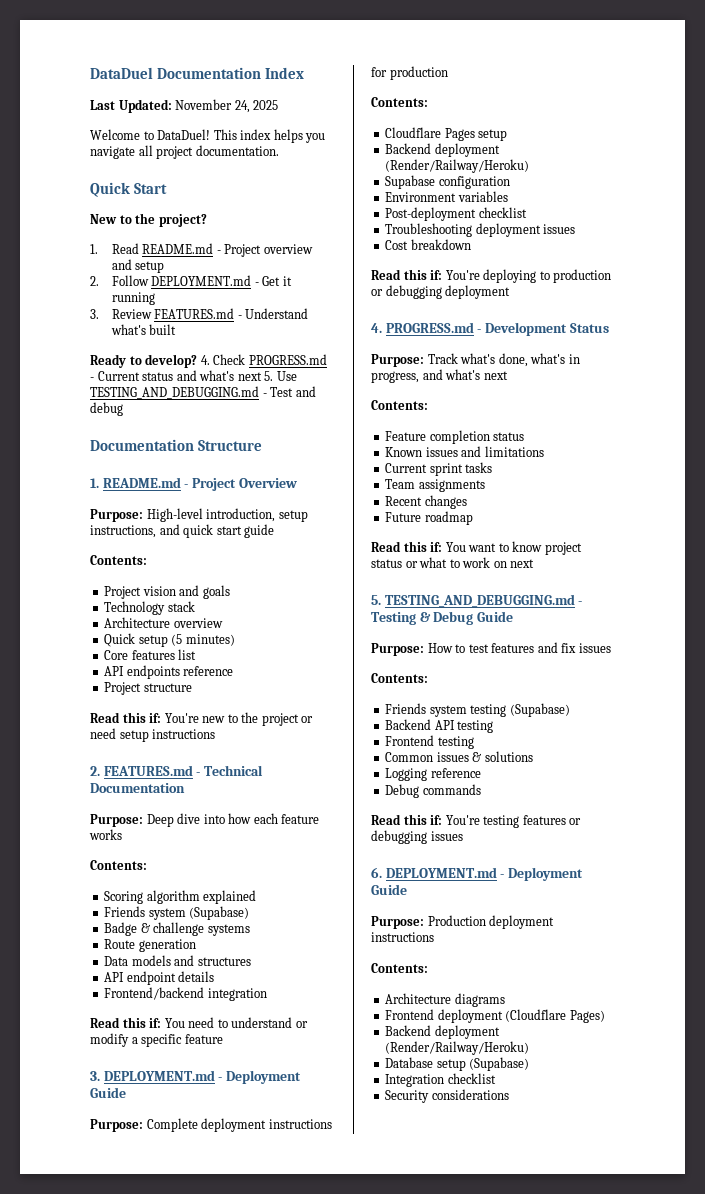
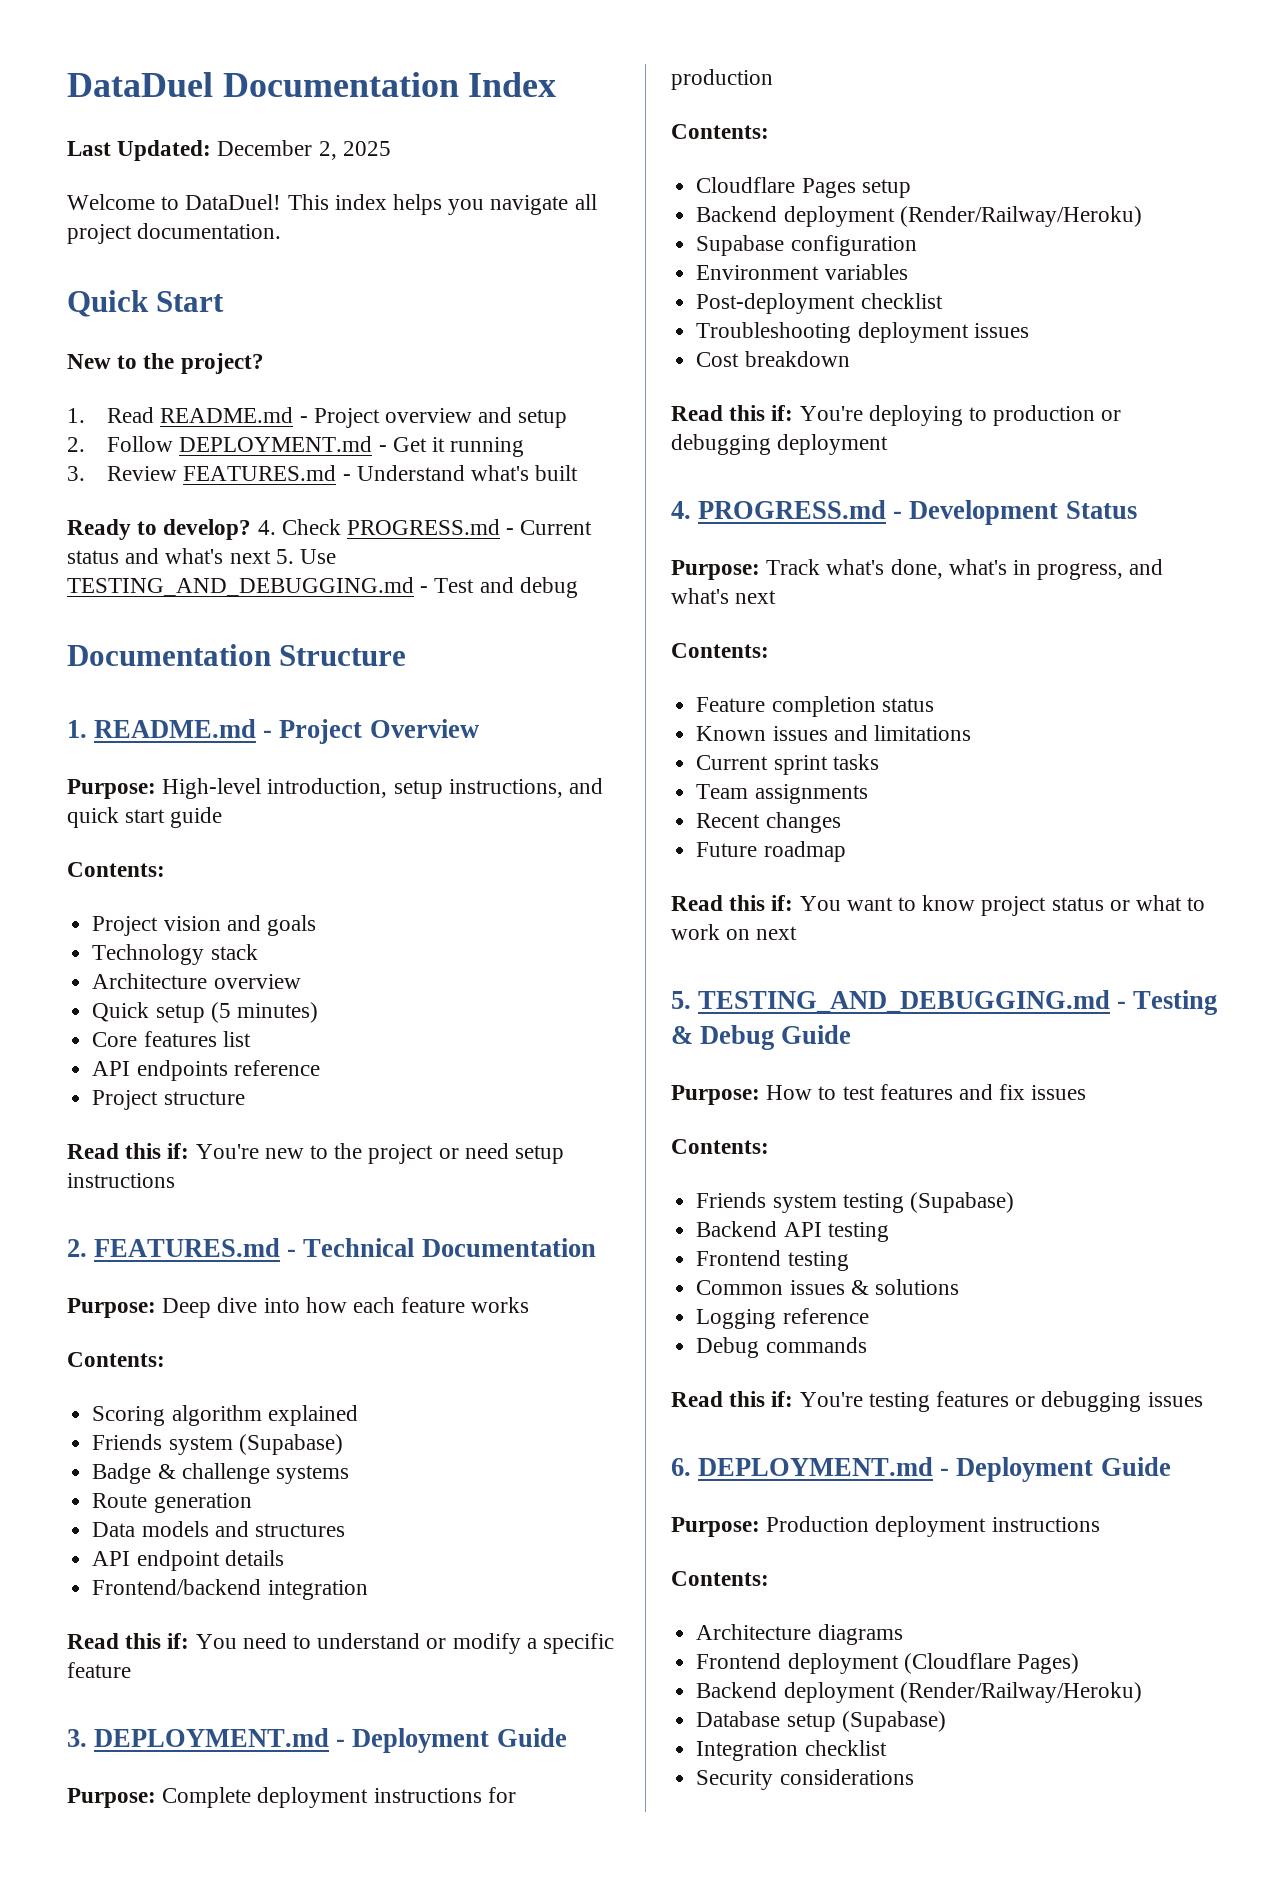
[175,99,250,113] November 24, -> [217,140,337,160] December 2,

